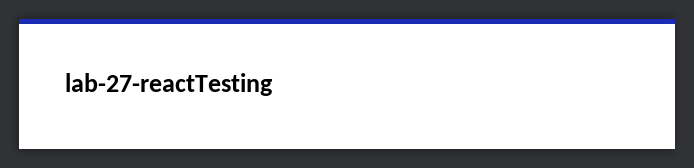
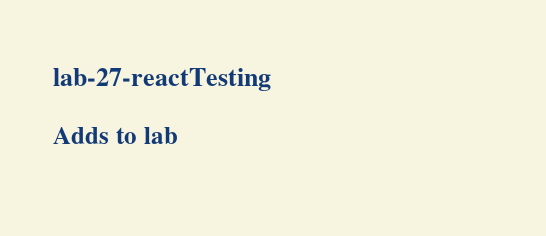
(273, 84) none -> [53,127,178,144] // Adds to lab

